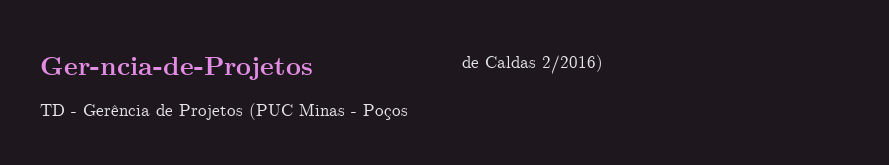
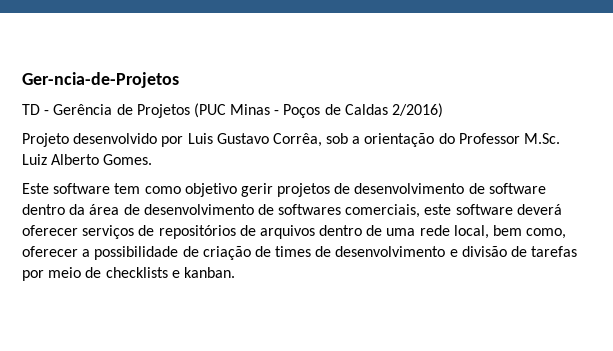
(603, 64) none -> [22,133,561,147] [22,154,153,165] [22,183,546,197] [22,204,562,218] [22,225,567,239] [22,246,578,260] [22,267,235,281] // Projeto desenvolvido por Luis Gustavo Corrêa, sob a orientação do Professor M.Sc. Luiz Alberto Gomes. // Este software tem como objetivo gerir projetos de desenvolvimento de software dentro da área de desenvolvimento de softwares comerciais, este software deverá oferecer serviços de repositórios de arquivos dentro de uma rede local, bem como, oferecer a possibilidade de criação de times de desenvolvimento e divisão de tarefas por meio de checklists e kanban.

